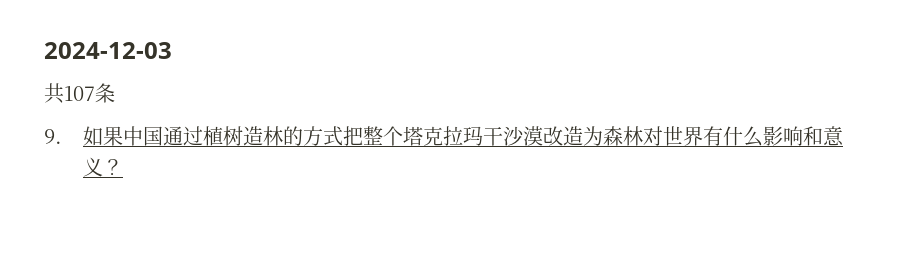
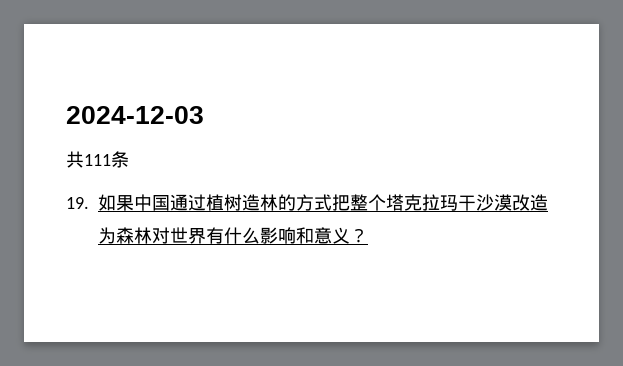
[64,86,95,101] 107 -> [84,154,111,166] 111
[44,129,62,144] 9. -> [66,197,89,209] 19.

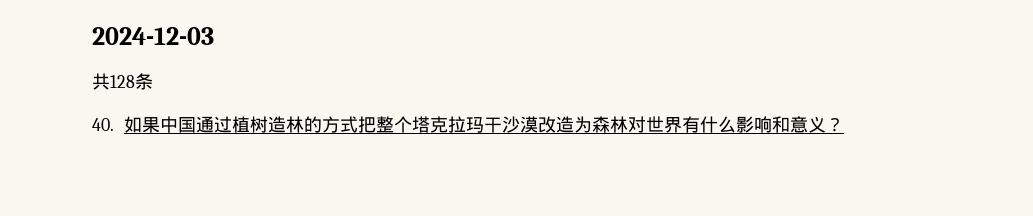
[84,154,111,166] 111 -> [110,75,135,88] 128
[66,197,89,209] 19. -> [92,118,114,131] 40.

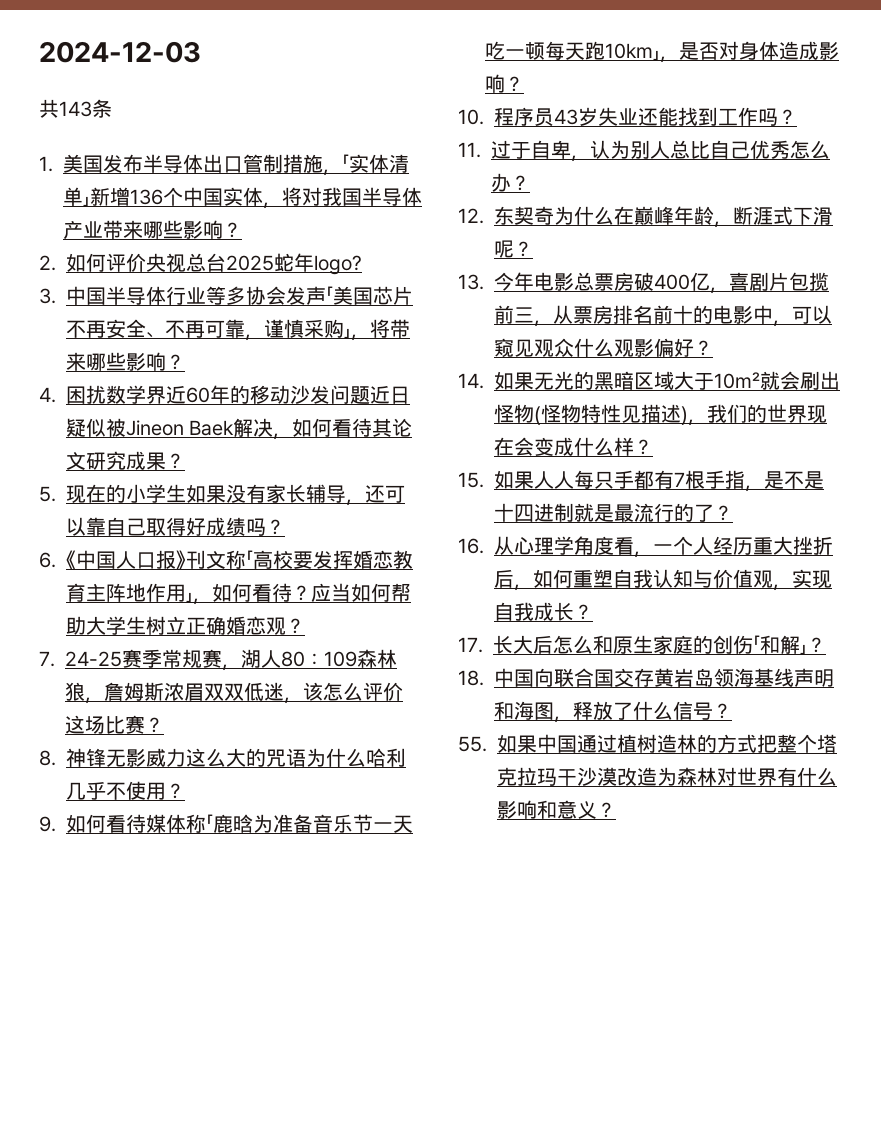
[110,75,135,88] 128 -> [59,101,92,117] 143
[92,118,114,131] 40. -> [39,154,409,176] [63,187,422,209] [63,220,242,239] [39,253,362,275] [39,286,413,305] [66,319,410,341] [66,352,185,371] [39,385,410,404] [66,418,413,440] [66,451,185,470] [39,484,405,506] [66,517,285,536] [39,550,413,570] [66,583,411,605] [66,616,305,635] [39,649,397,671] [65,682,403,704] [65,715,164,734] [39,748,406,767] [66,781,185,800] [39,814,413,833] [485,41,839,63] [485,74,524,93] [458,107,797,127] [458,140,830,162] [491,173,530,192] [458,206,833,228] [494,240,533,258] [458,272,829,294] [494,305,832,327] [494,338,713,358] [458,371,840,390] [494,404,827,426] [494,437,653,456] [458,470,824,492] [494,503,733,522] [458,536,833,558] [494,569,832,591] [494,602,593,621] [458,635,826,655] [458,668,834,687] [494,701,732,723] [458,736,487,752] 1.美国发布半导体出口管制措施，「实体清单」新增136个中国实体，将对我国半导体产业带来哪些影响？ // 2.如何评价央视总台2025蛇年logo? // 3.中国半导体行业等多协会发声「美国芯片不再安全、不再可靠，谨慎采购」，将带来哪些影响？ // 4.困扰数学界近60年的移动沙发问题近日疑似被Jineon Baek解决，如何看待其论文研究成果？ // 5.现在的小学生如果没有家长辅导，还可以靠自己取得好成绩吗？ // 6.《中国人口报》刊文称「高校要发挥婚恋教育主阵地作用」，如何看待？应当如何帮助大学生树立正确婚恋观？ // 7. 24-25赛季常规赛，湖人80：109森林狼，詹姆斯浓眉双双低迷，该怎么评价这场比赛？ // 8.神锋无影威力这么大的咒语为什么哈利几乎不使用？ // 9.如何看待媒体称「鹿晗为准备音乐节一天吃一顿每天跑10km」，是否对身体造成影响？ // 10.程序员43岁失业还能找到工作吗？ // 11.过于自卑，认为别人总比自己优秀怎么办？ // 12.东契奇为什么在巅峰年龄，断涯式下滑呢？ // 13.今年电影总票房破400亿，喜剧片包揽前三，从票房排名前十的电影中，可以窥见观众什么观影偏好？ // 14.如果无光的黑暗区域大于10m²就会刷出怪物(怪物特性见描述)，我们的世界现在会变成什么样？ // 15.如果人人每只手都有7根手指，是不是十四进制就是最流行的了？ // 16.从心理学角度看，一个人经历重大挫折后，如何重塑自我认知与价值观，实现自我成长？ // 17.长大后怎么和原生家庭的创伤「和解」？ // 18.中国向联合国交存黄岩岛领海基线声明和海图，释放了什么信号？ // 55.

